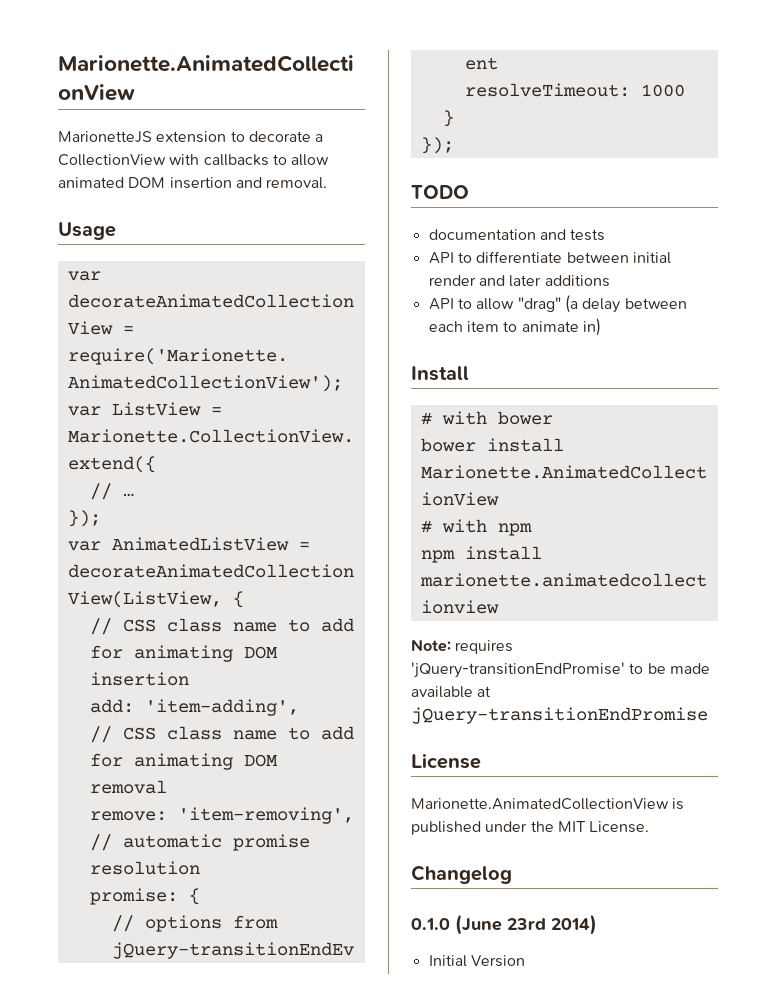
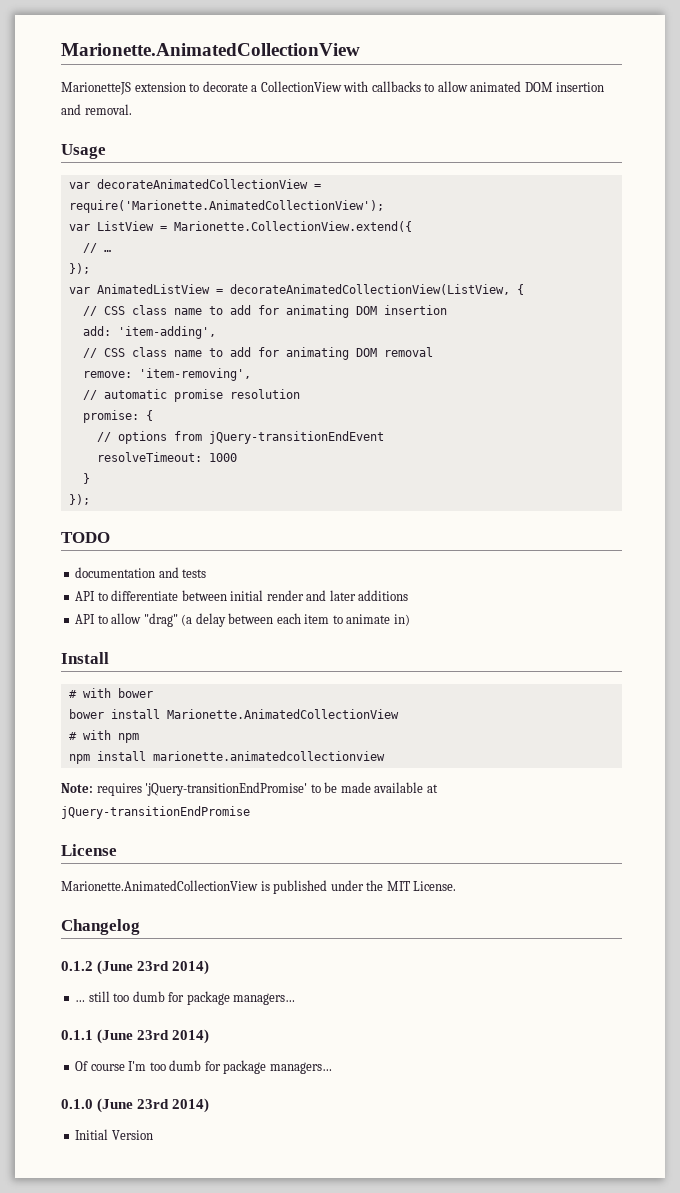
(512, 874) none -> [61,960,210,975] [75,991,296,1005] [61,1029,210,1044] [75,1060,332,1074] // 0.1.2 (June 23rd 2014) // … still too dumb for package managers… // 0.1.1 (June 23rd 2014) // Of course I'm too dumb for package managers…

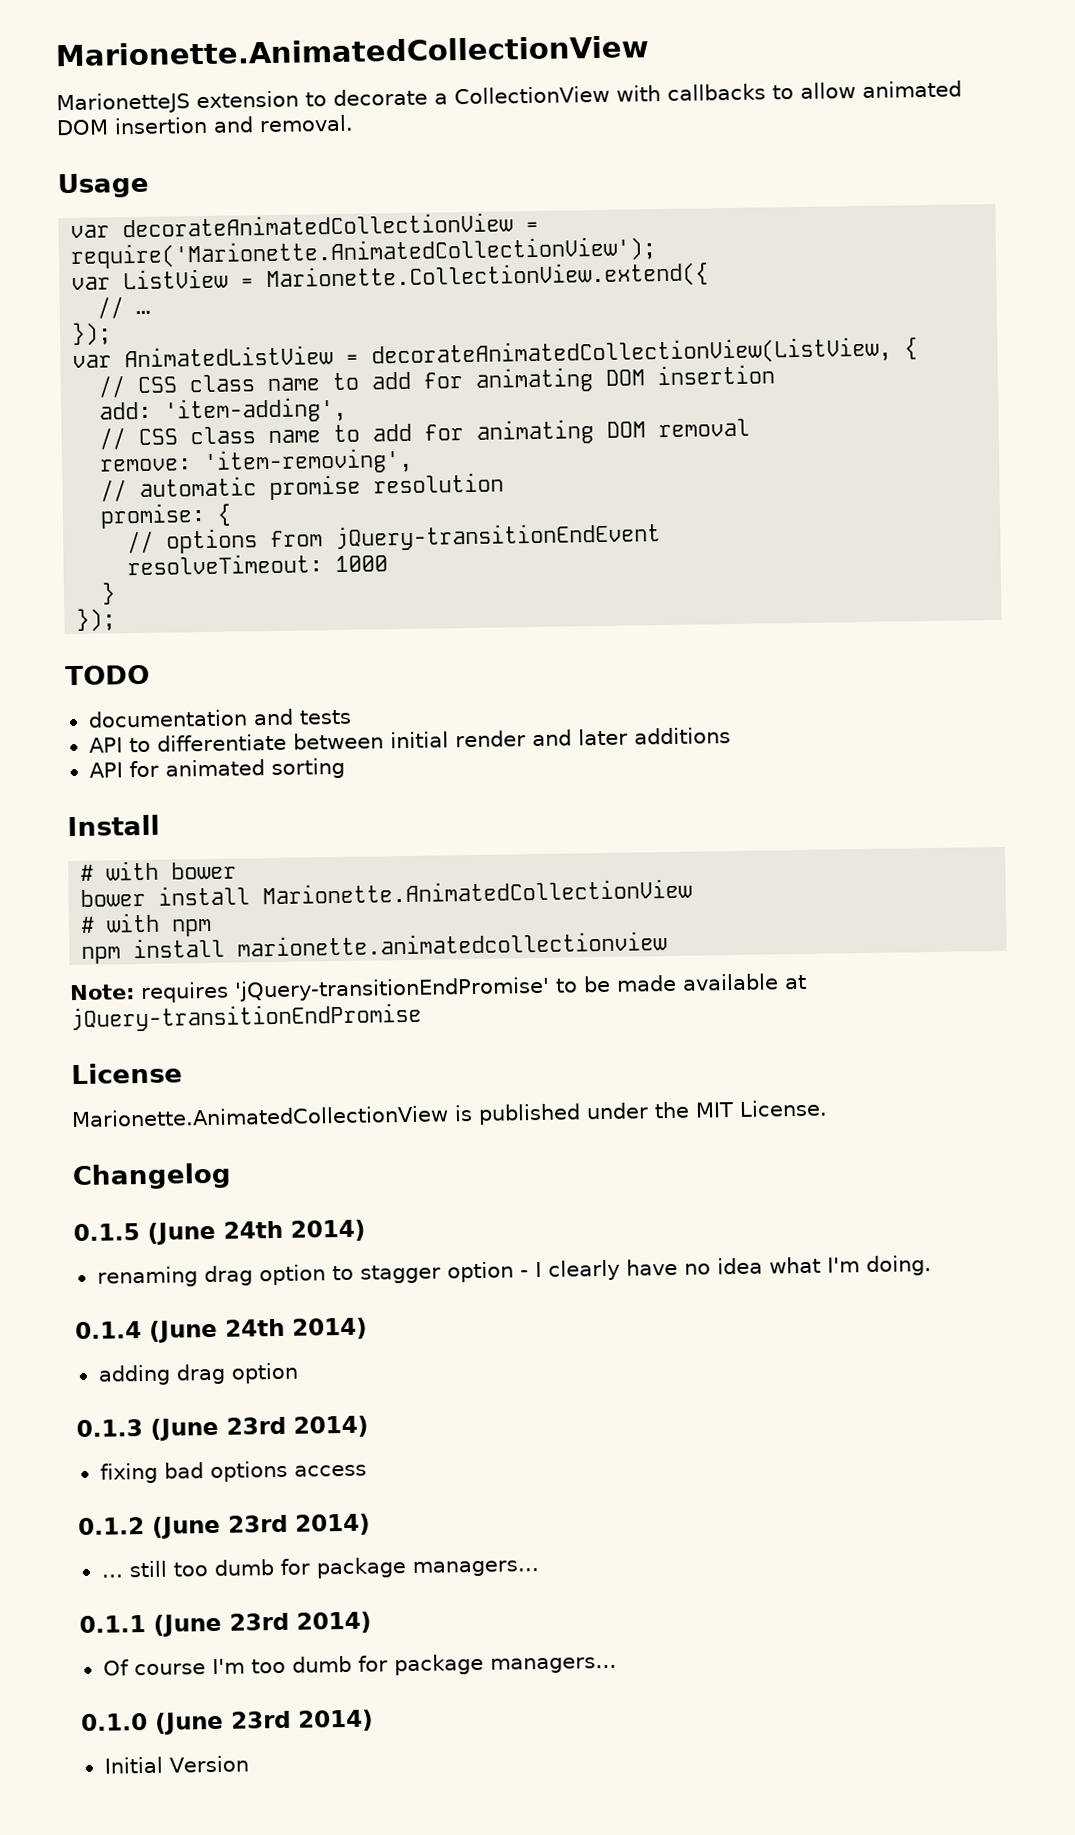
[97,613,410,627] to allow "drag" (a delay between each item to animate in) -> [128,757,345,780] for animated sorting
(140, 927) none -> [73,1219,366,1245] [96,1255,932,1288] [75,1317,368,1343] [97,1362,299,1386] [76,1415,369,1441] [99,1460,367,1484] // 0.1.5 (June 24th 2014) // renaming drag option to stagger option - I clearly have no idea what I'm doing. // 0.1.4 (June 24th 2014) // adding drag option // 0.1.3 (June 23rd 2014) // fixing bad options access

